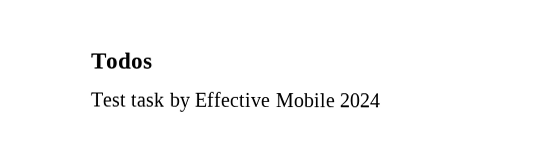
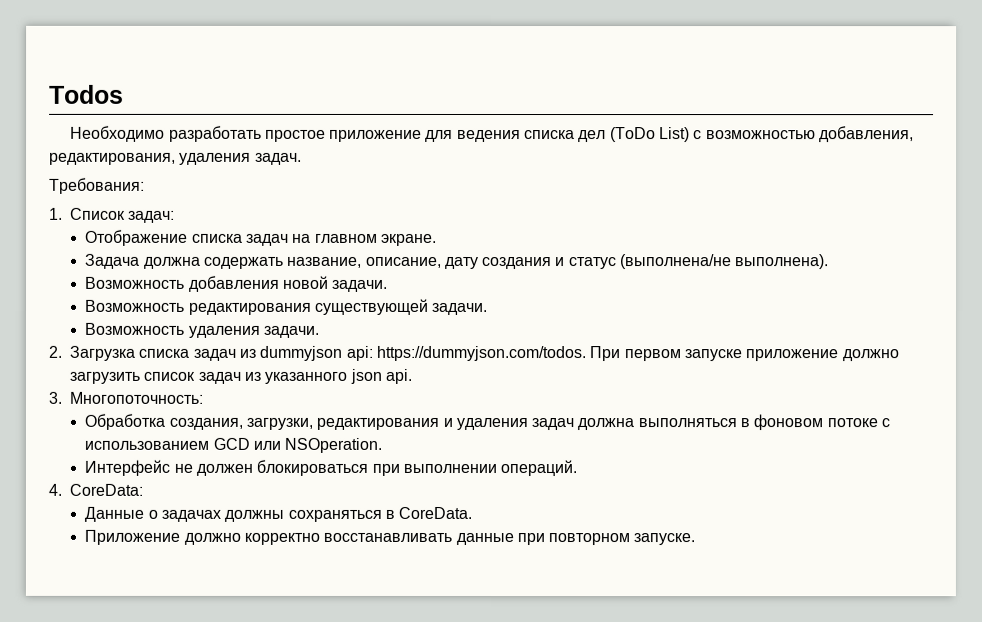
[90,91,380,112] Test task by Effective Mobile 2024 -> [70,125,915,143] [49,152,302,165] [49,177,145,194] [49,207,176,223] [85,229,437,246] [85,253,830,270] [85,275,389,292] [84,298,489,315] [84,322,319,338] [48,345,899,362] [69,368,412,384] [48,391,203,404] [84,413,891,431] [84,437,383,453] [84,459,578,477] [48,483,143,496] [84,506,473,522] [84,529,696,546] Необходимо разработать простое приложение для ведения списка дел (ToDo List) с возможностью добавления, редактирования, удаления задач. // Требования: // 1. Список задач: // Отображение списка задач на главном экране. // Задача должна содержать название, описание, дату создания и статус (выполнена/не выполнена). // Возможность добавления новой задачи. // Возможность редактирования существующей задачи. // Возможность удаления задачи. // 2. Загрузка списка задач из dummyjson api: https://dummyjson.com/todos. При первом запуске приложение должно загрузить список задач из указанного json api. // 3. Многопоточность: // Обработка создания, загрузки, редактирования и удаления задач должна выполняться в фоновом потоке с использованием GCD или NSOperation. // Интерфейс не должен блокироваться при выполнении операций. // 4. CoreData: // Данные о задачах должны сохраняться в CoreData. // Приложение должно корректно восстанавливать данные при повторном запуске.

